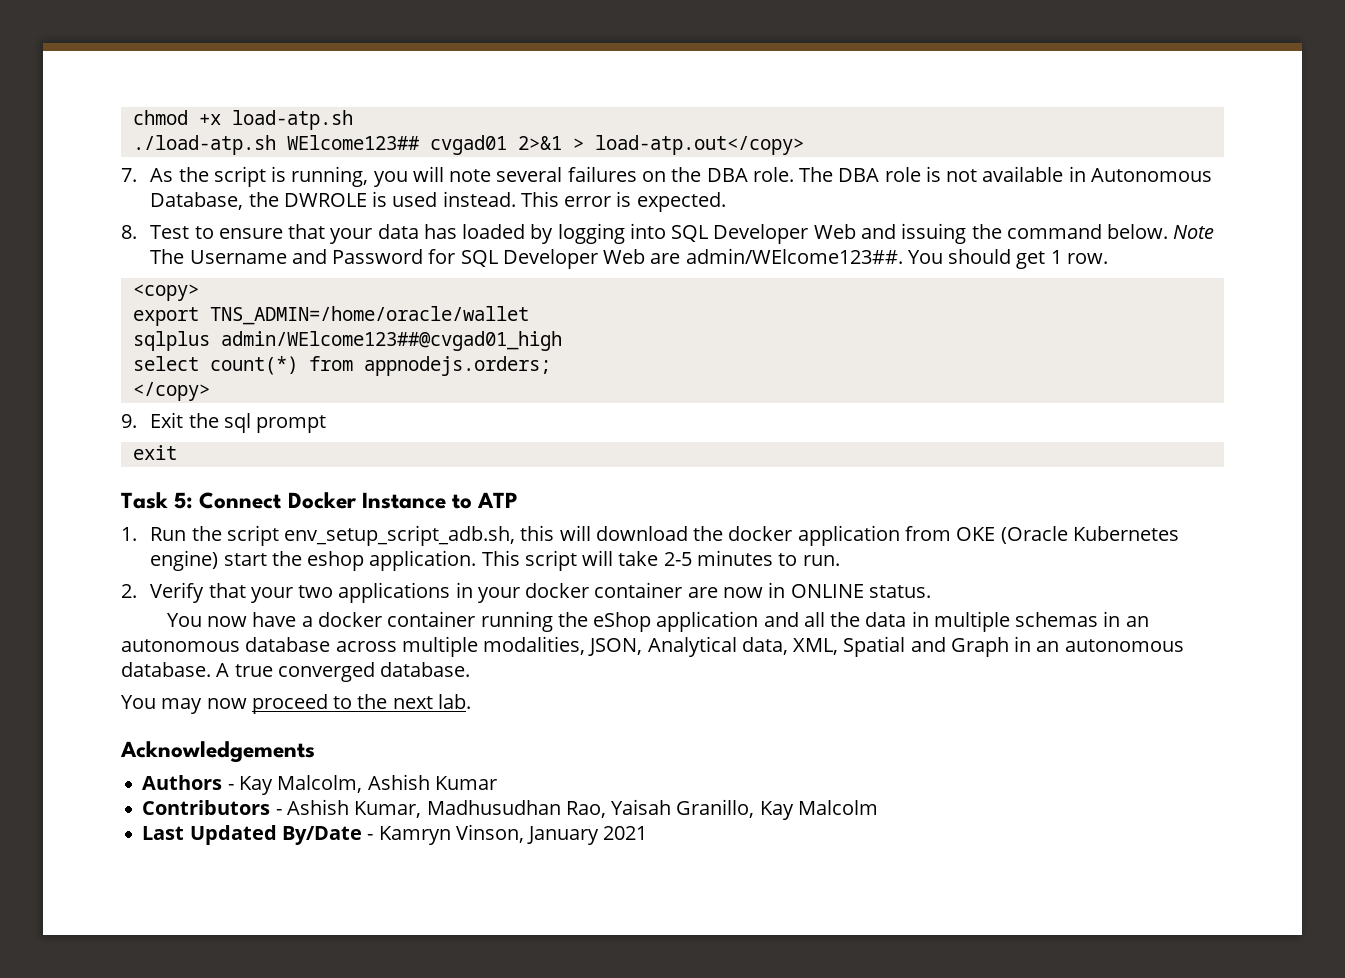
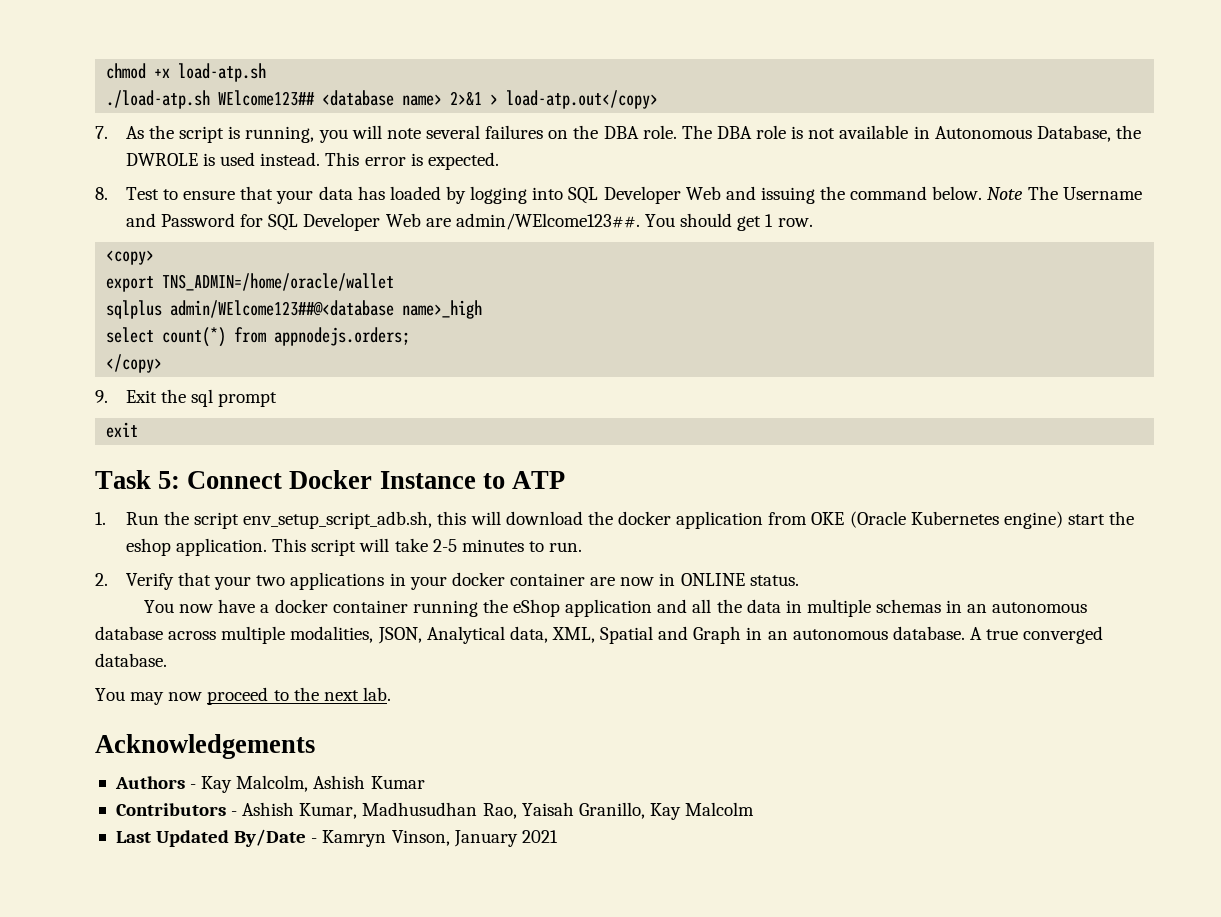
[429,135,507,155] cvgad01 -> [322,90,443,106] <database name>
[220,331,562,351] admin/WElcome123##@cvgad01_high -> [170,300,483,319] admin/WElcome123##@<database name>_high

